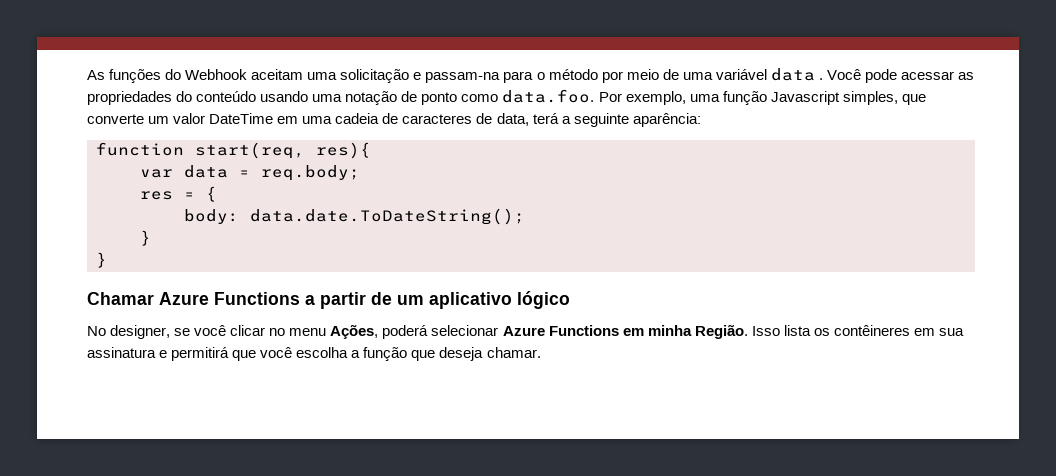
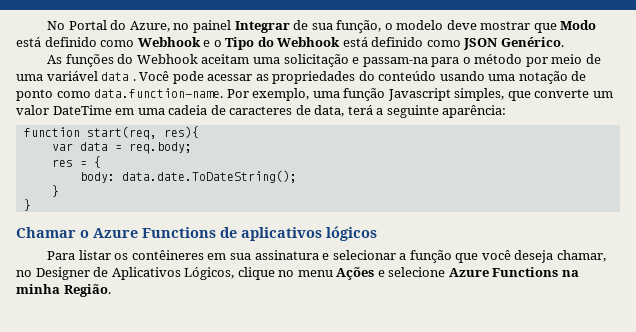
(87, 75) none -> [47,20,597,33] [16,37,564,50] No Portal do Azure, no painel Integrar de sua função, o modelo deve mostrar que Modo está definido como Webhook e o Tipo do Webhook está definido como JSON Genérico. //
[502,89,595,103] data.foo. -> [94,88,224,98] data.function-name.
[159,291,570,309] [87,324,811,339] Azure Functions a partir de um aplicativo lógico // No designer, se você clicar no menu Ações, poderá selecionar Azure Functions em minha Região. Isso lista -> [80,226,377,241] [47,250,111,260] o Azure Functions de aplicativos lógicos // Para listar
[171,347,541,361] permitirá que você escolha a função que deseja chamar. -> [332,250,606,263] [16,267,579,280] [16,284,111,297] selecionar a função que você deseja chamar, no Designer de Aplicativos Lógicos, clique no menu Ações e selecione Azure Functions na minha Região.

